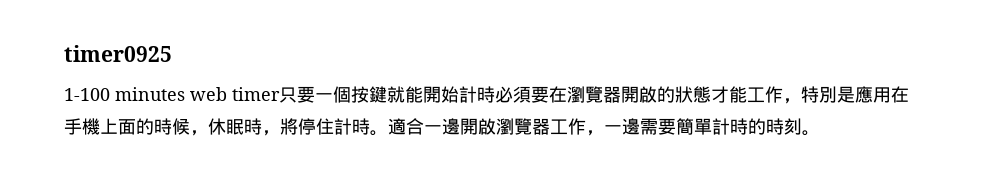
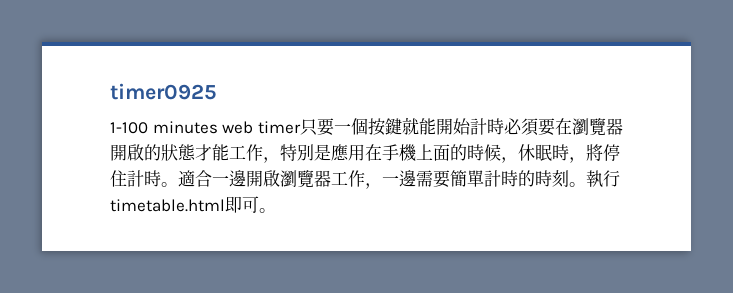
(820, 133) none -> [586,170,620,187] [110,196,276,213] 執行timetable.html即可。

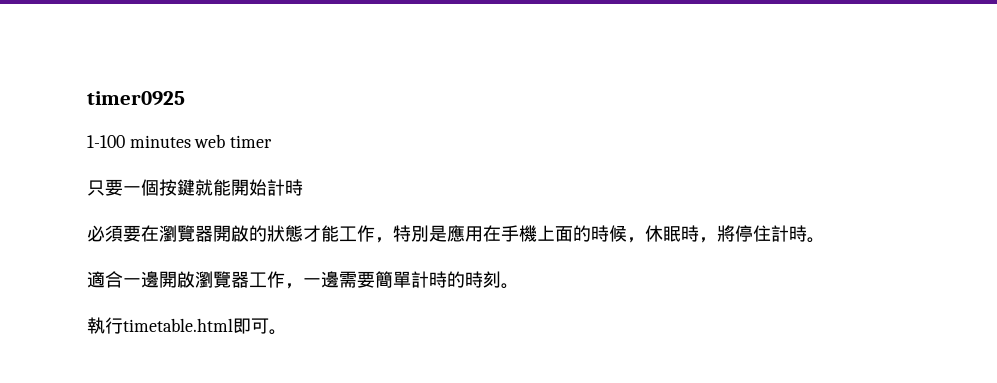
(301, 127) none -> (273, 141) //
(504, 126) none -> (303, 187) //
(178, 184) none -> (825, 240) //
(586, 184) none -> (519, 286) //

